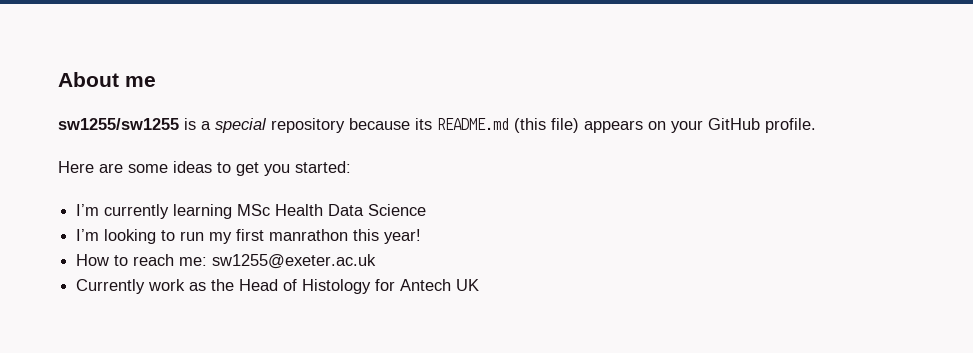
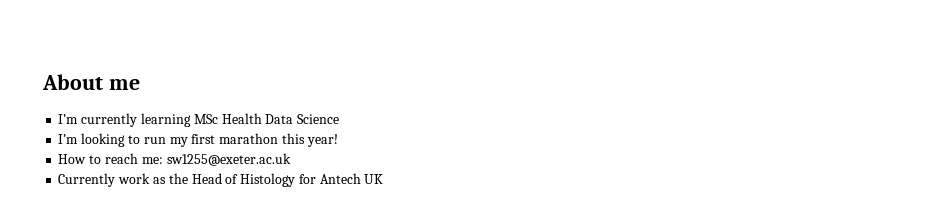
[58,118,816,133] [58,161,351,176] // sw1255/sw1255 is a special repository because its README.md (this file) appears on your GitHub profile. // Here are some ideas to get you started: -> (140, 84) none
[269,229,349,241] manrathon -> [219,133,279,144] marathon

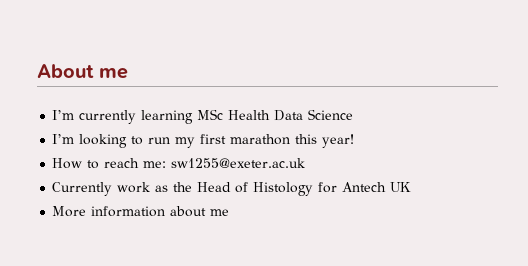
(384, 179) none -> [52,206,230,217] // More information about me

